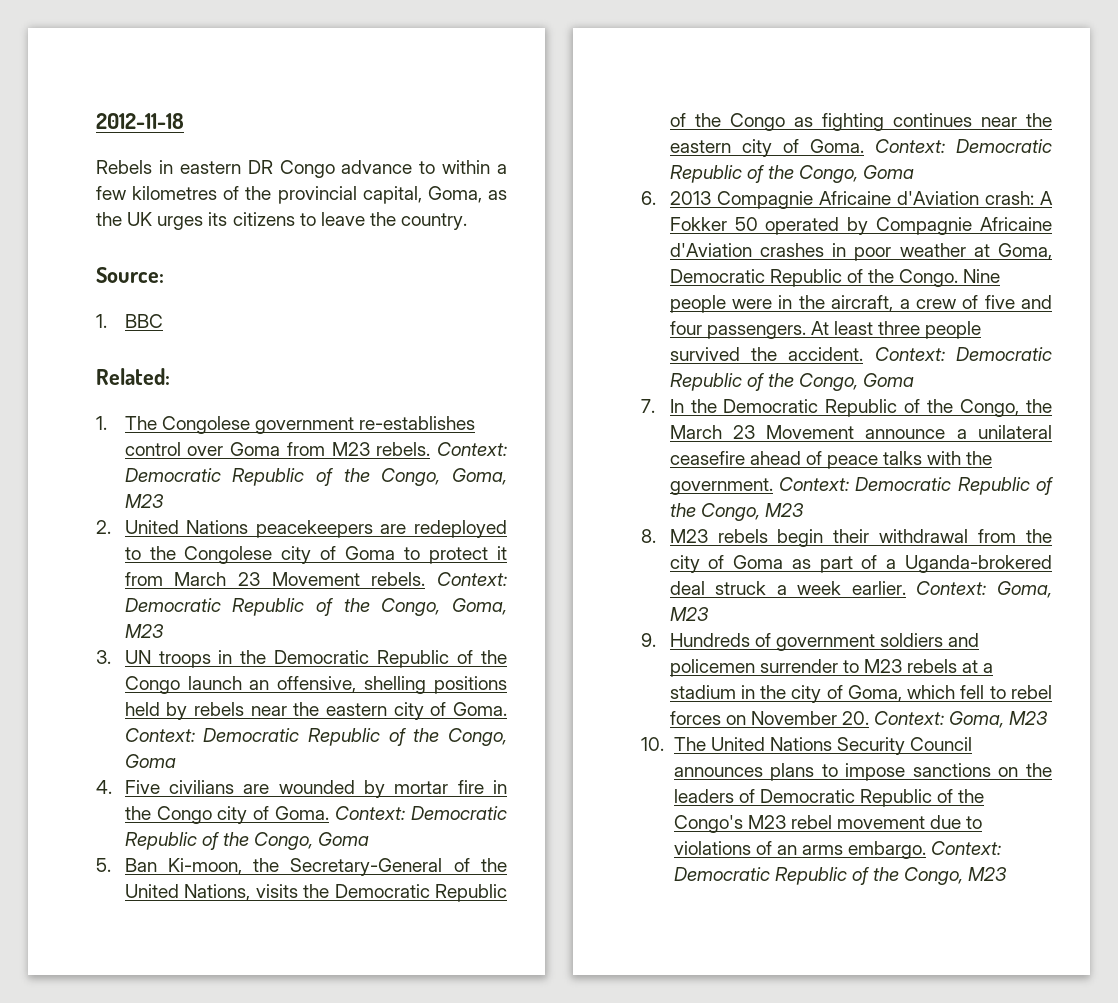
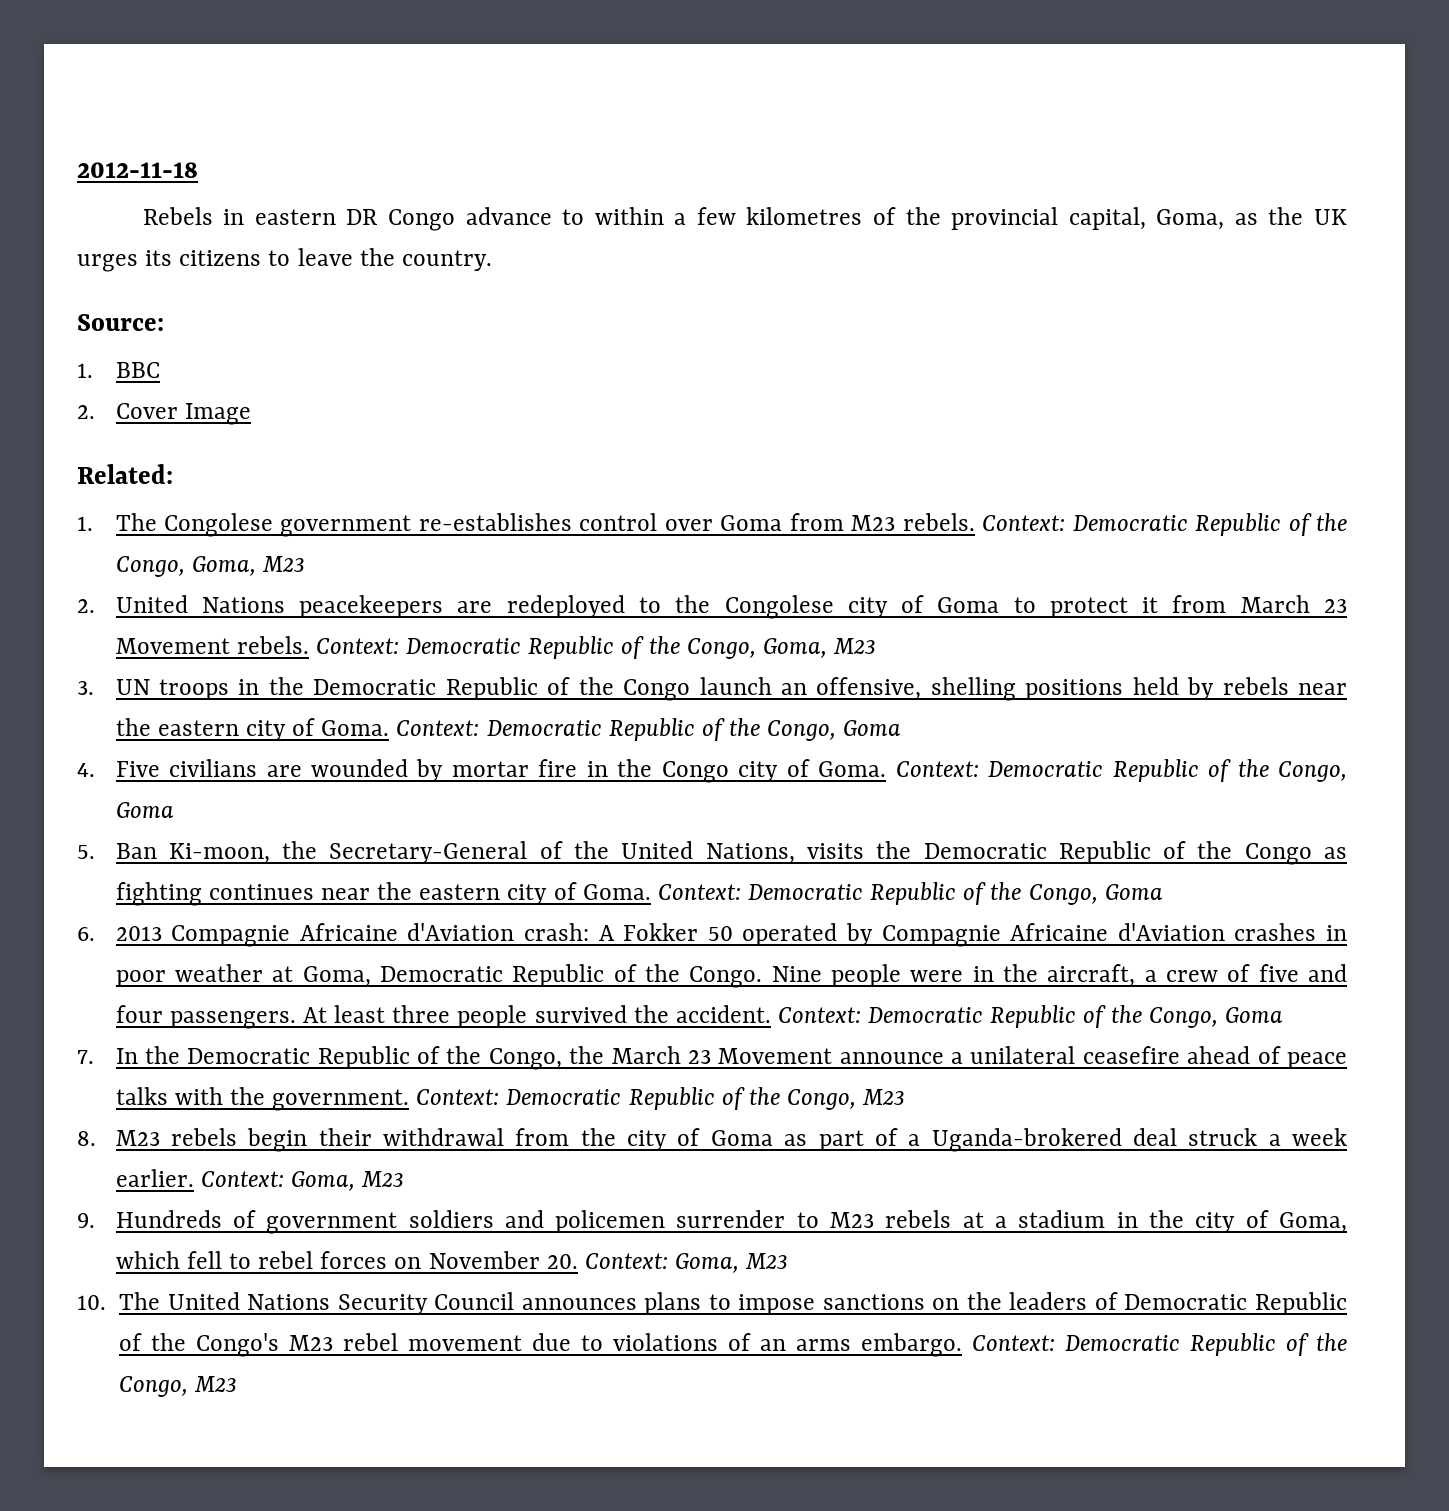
(163, 321) none -> [77,403,251,425] // 2. Cover Image

